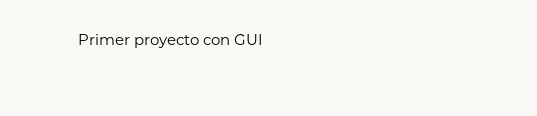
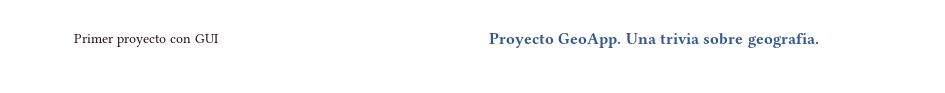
(264, 39) none -> [489,32,819,48] // Proyecto GeoApp. Una trivia sobre geografia.

